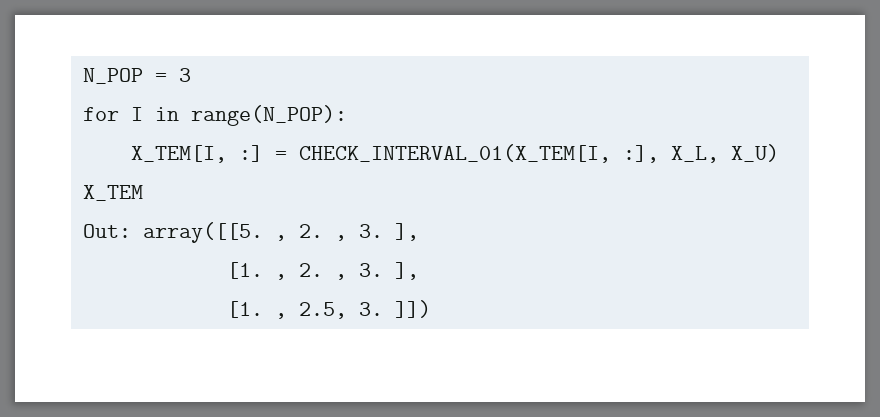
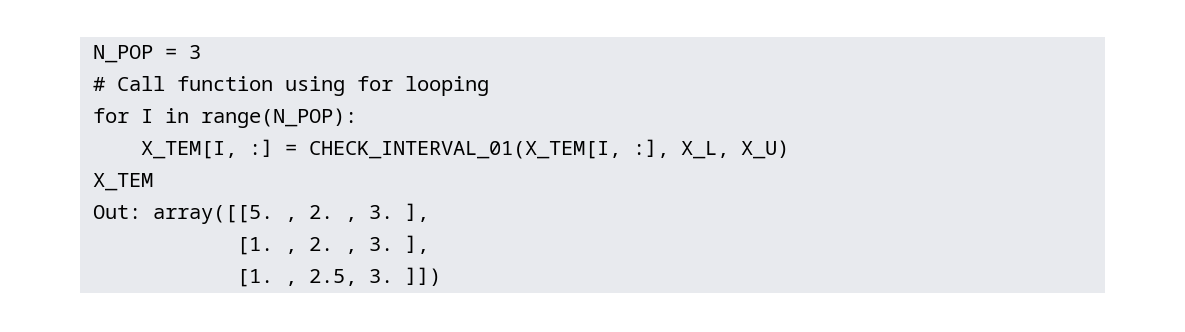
(192, 75) none -> [92,76,489,96] // # Call function using for looping

